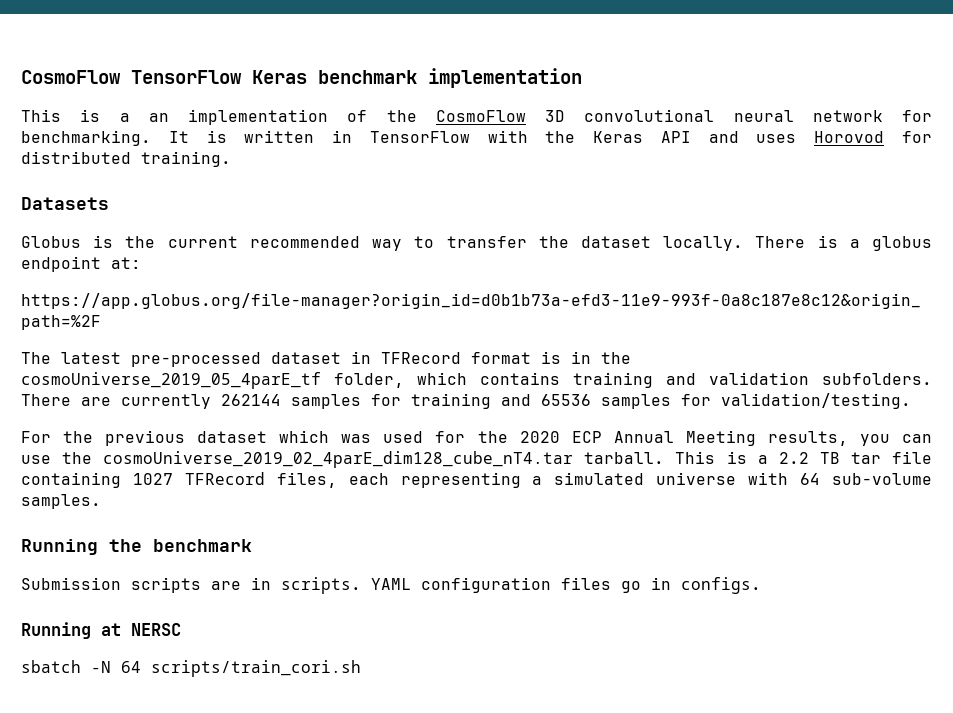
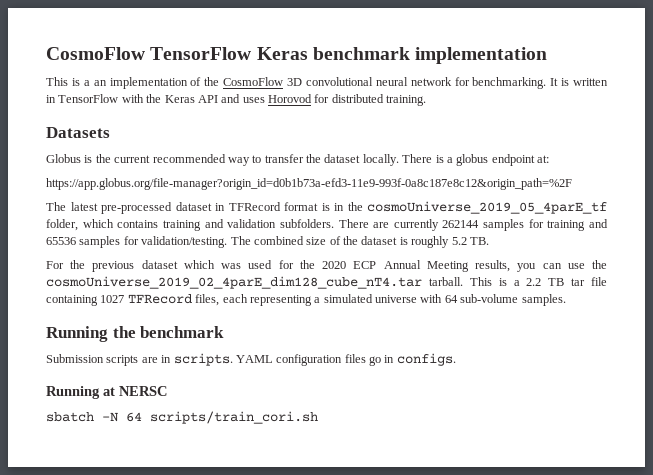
(911, 401) none -> [230,236,489,248] The combined size of the dataset is roughly 5.2 TB.

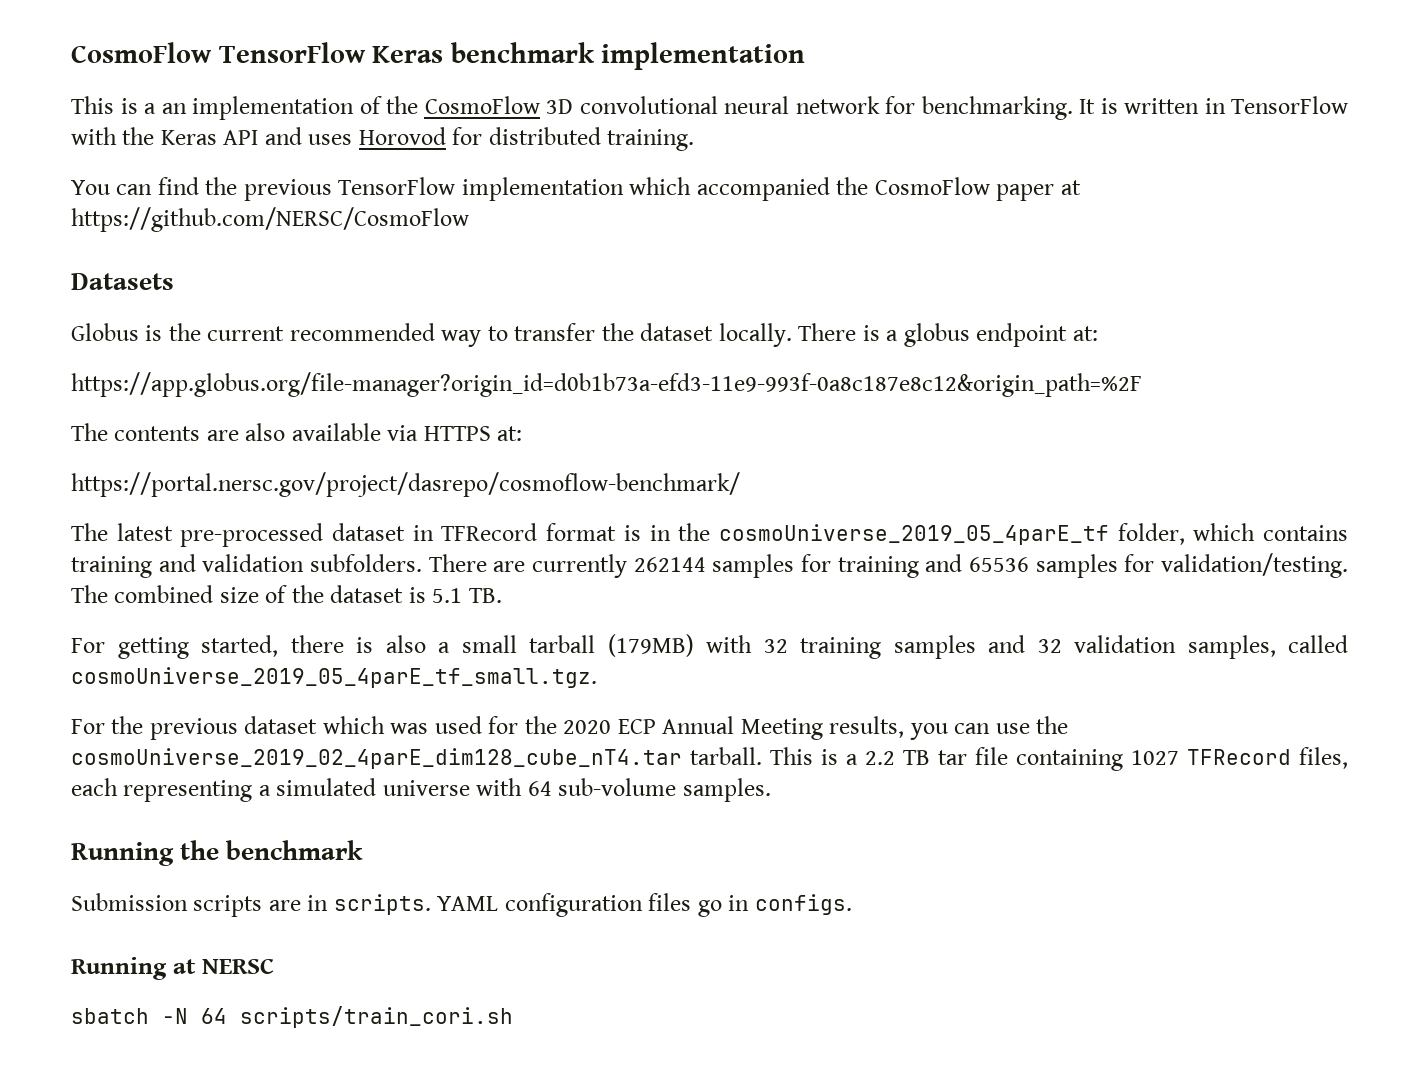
(427, 100) none -> [71,177,1081,201] [71,207,469,232] // You can find the previous TensorFlow implementation which accompanied the CosmoFlow paper at https://github.com/NERSC/CosmoFlow
(572, 184) none -> [71,423,523,441] [71,472,740,497] // The contents are also available via HTTPS at: // https://portal.nersc.gov/project/dasrepo/cosmoflow-benchmark/
[411,236,467,248] roughly 5.2 -> [432,588,463,603] 5.1
(489, 241) none -> [71,634,1348,659] [71,667,597,688] // For getting started, there is also a small tarball (179MB) with 32 training samples and 32 validation samples, called cosmoUniverse_2019_05_4parE_tf_small.tgz.

